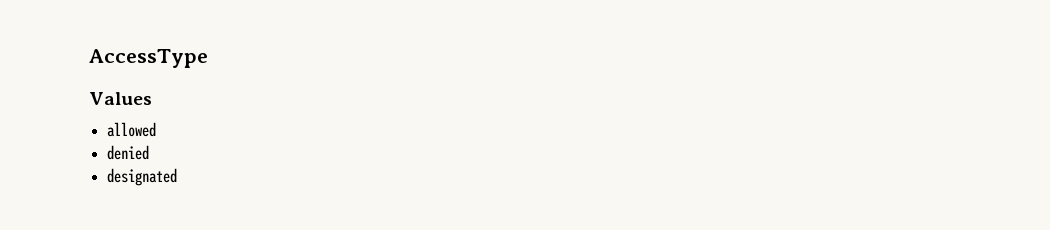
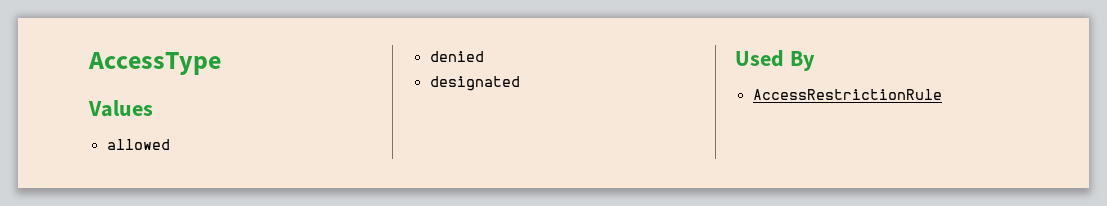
(178, 177) none -> [735,50,815,71] [753,89,943,100] // Used By // AccessRestrictionRule

